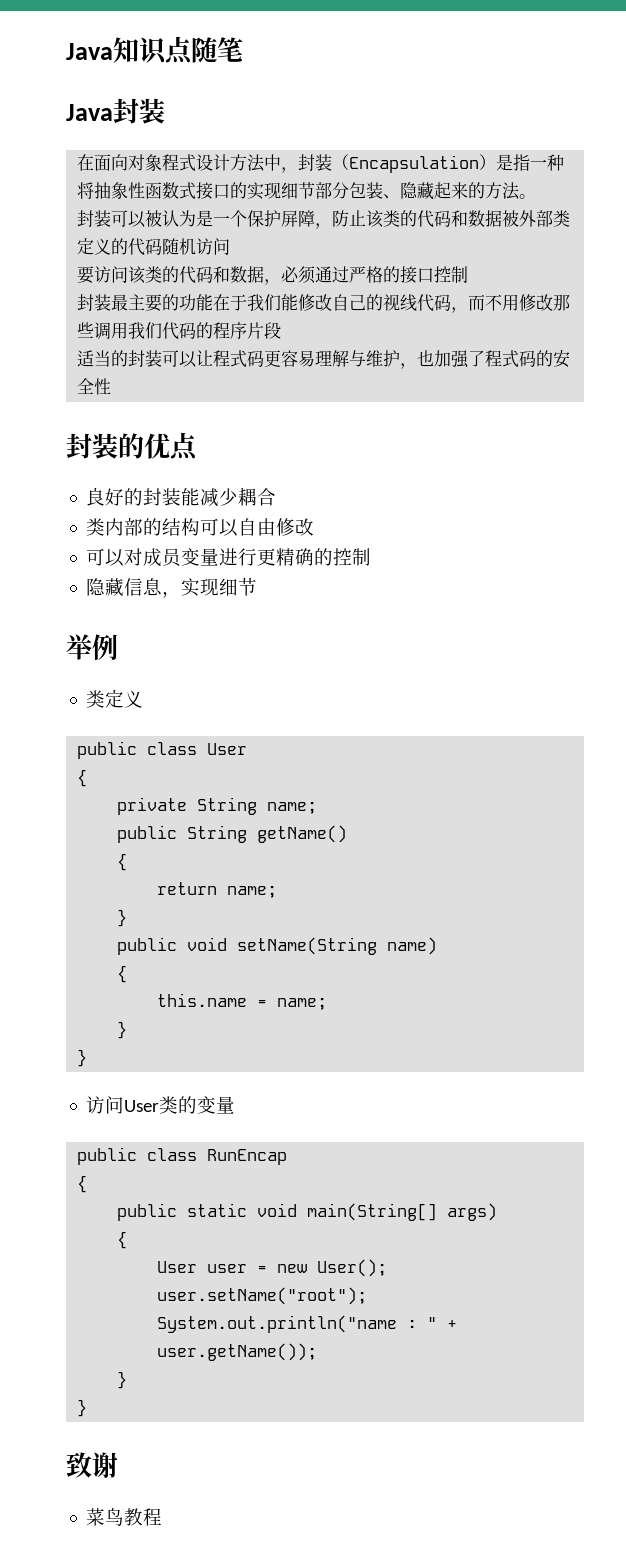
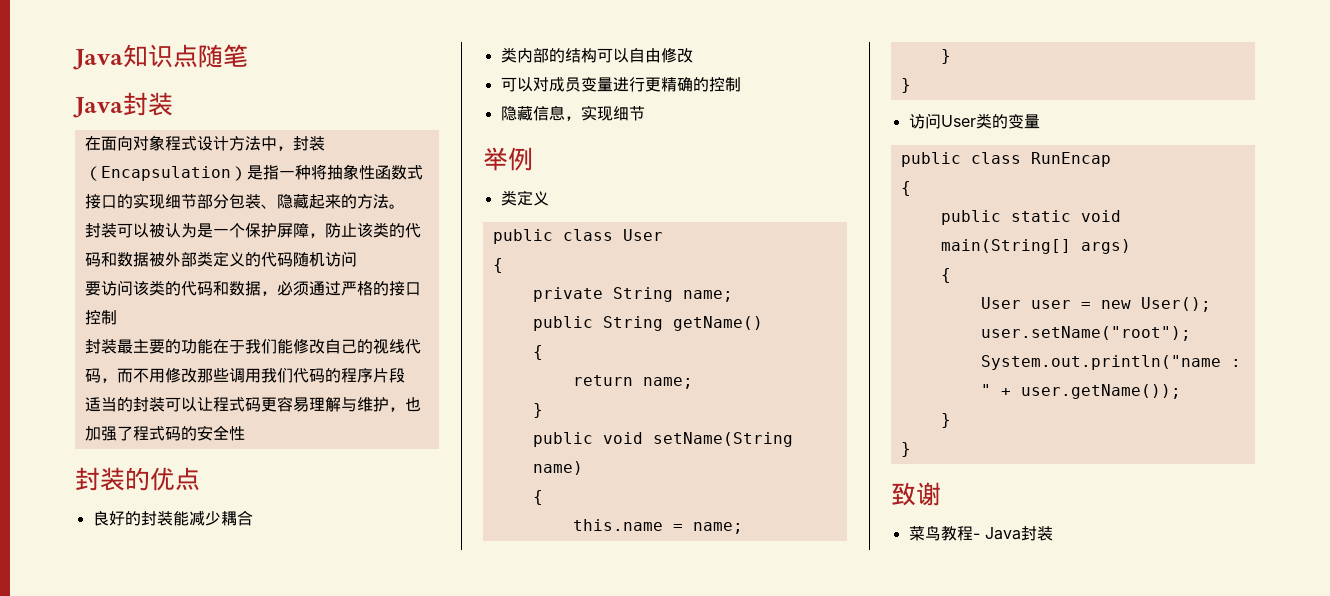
(163, 1517) none -> [972,526,1053,541] - Java封装

